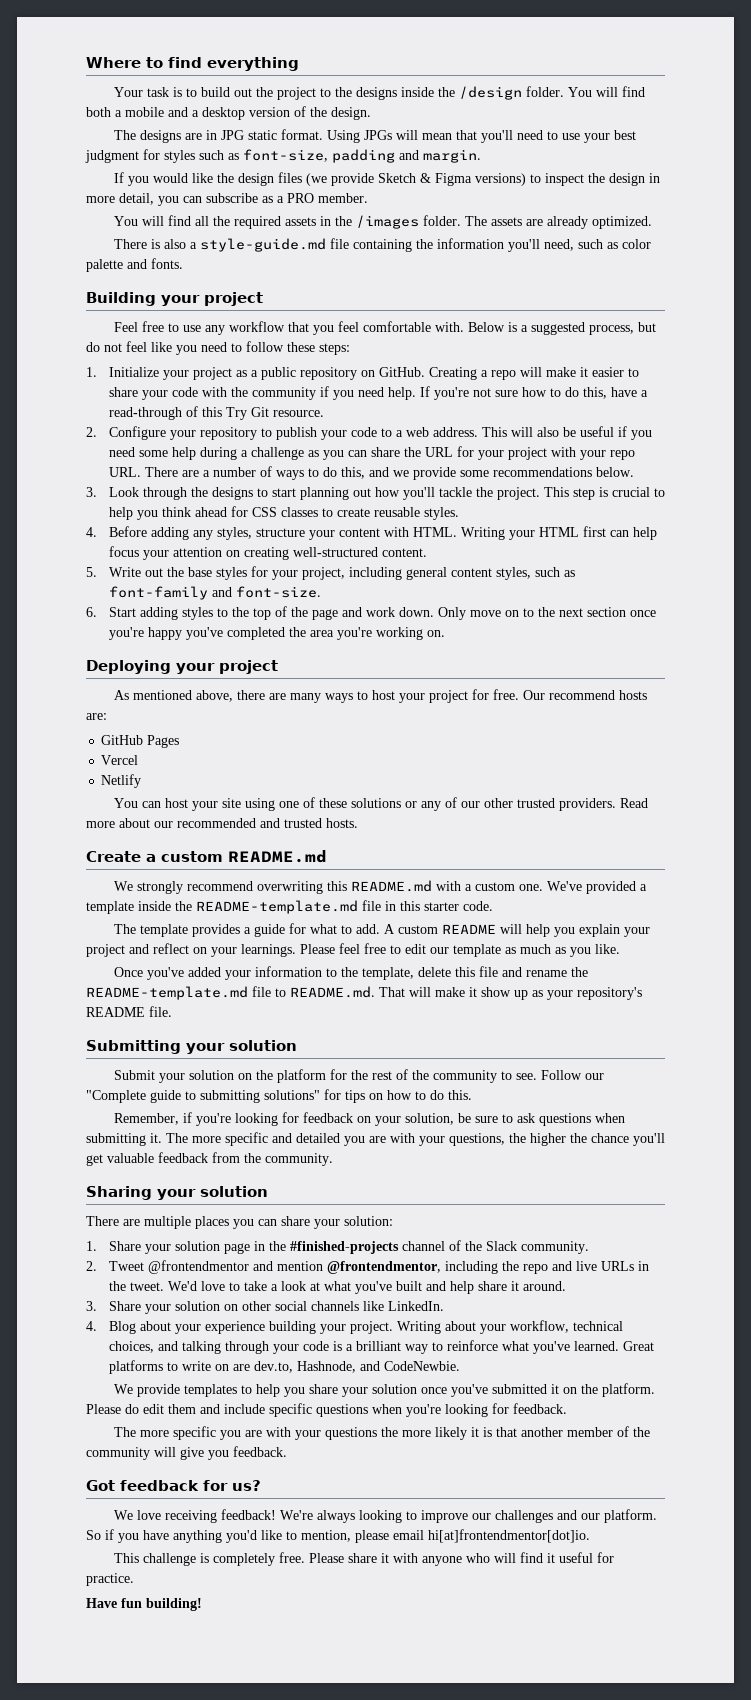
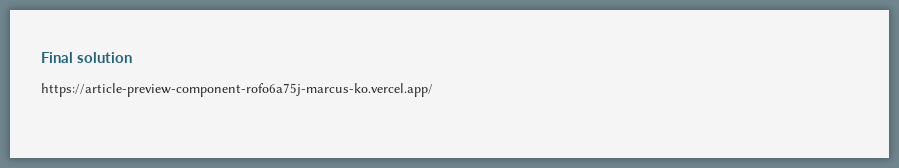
[86,57,299,71] [113,86,645,100] [86,106,371,120] [113,129,636,143] [85,149,481,163] [113,172,660,186] [86,193,368,206] [113,215,652,229] [113,238,651,252] [86,258,183,272] [86,292,263,306] [113,321,656,335] [86,341,350,355] [86,367,639,380] [108,386,648,400] [108,406,324,420] [86,426,652,440] [108,446,635,460] [108,466,634,480] [86,487,665,500] [108,506,459,520] [86,526,657,540] [108,546,427,560] [86,566,575,580] [108,586,321,600] [86,606,656,620] [108,627,445,640] [86,660,278,674] [113,689,647,703] [86,713,107,720] [101,735,180,748] [101,755,139,765] [101,774,142,788] [113,797,648,811] [86,818,358,828] [86,850,327,863] [113,880,647,894] [86,900,493,914] [113,923,650,937] [86,943,620,957] [113,966,588,980] [86,986,642,1000] [86,1006,172,1017] [86,1040,297,1054] [113,1069,604,1083] [86,1089,472,1103] [113,1112,625,1126] [86,1132,665,1146] [86,1152,333,1166] [86,1186,268,1200] [86,1216,393,1229] [86,1240,589,1254] [86,1260,649,1274] [108,1281,566,1294] [86,1301,444,1314] [86,1320,623,1334] [108,1340,654,1354] [108,1360,460,1374] [113,1383,655,1397] [86,1403,567,1417] [113,1426,650,1440] [86,1446,287,1460] [86,1480,261,1491] [113,1509,657,1523] [86,1529,590,1543] [113,1552,614,1566] [86,1573,134,1586] [86,1598,202,1611] Where to find everything // Your task is to build out the project to the designs inside the /design folder. You will find both a mobile and a desktop version of the design. // The designs are in JPG static format. Using JPGs will mean that you'll need to use your best judgment for styles such as font-size, padding and margin. // If you would like the design files (we provide Sketch & Figma versions) to inspect the design in more detail, you can subscribe as a PRO member. // You will find all the required assets in the /images folder. The assets are already optimized. // There is also a style-guide.md file containing the information you'll need, such as color palette and fonts. // Building your project // Feel free to use any workflow that you feel comfortable with. Below is a suggested process, but do not feel like you need to follow these steps: // 1. Initialize your project as a public repository on GitHub. Creating a repo will make it easier to share your code with the community if you need help. If you're not sure how to do this, have a read-through of this Try Git resource. // 2. Configure your repository to publish your code to a web address. This will also be useful if you need some help during a challenge as you can share the URL for your project with your repo URL. There are a number of ways to do this, and we provide some recommendations below. // 3. Look through the designs to start planning out how you'll tackle the project. This step is crucial to help you think ahead for CSS classes to create reusable styles. // 4. Before adding any styles, structure your content with HTML. Writing your HTML first can help focus your attention on creating well-structured content. // 5. Write out the base styles for your project, including general content styles, such as font-family and font-size. // 6. Start adding styles to the top of the page and work down. Only move on to the next section once you're happy you've completed the area you're working on. // Deploying your project // As mentioned above, there are many ways to host your project for free. Our recommend hosts are: // GitHub Pages // Vercel // Netlify // You can host your site using one of these solutions or any of our other trusted providers. Read more about our recommended and trusted hosts. // Create a custom README.md // We strongly recommend overwriting this README.md with a custom one. We've provided a template inside the README-template.md file in this starter code. // The template provides a guide for what to add. A custom README will help you explain your project and reflect on your learnings. Please feel free to edit our template as much as you like. // Once you've added your information to the template, delete this file and rename the README-template.md file to README.md. That will make it show up as your repository's README file. // Submitting your solution // Submit your solution on the platform for the rest of the community to see. Follow our "Complete guide to submitting solutions" for tips on how to do this. // Remember, if you're looking for feedback on your solution, be sure to ask questions when submitting it. The more specific and detailed you are with your questions, the higher the chance you'll get valuable feedback from the community. // Sharing your solution // There are multiple places you can share your solution: // 1. Share your solution page in the #finished-projects channel of the Slack community. // 2. Tweet @frontendmentor and mention @frontendmentor, including the repo and live URLs in the tweet. We'd love to take a look at what you've built and help share it around. // 3. Share your solution on other social channels like LinkedIn. // 4. Blog about your experience building your project. Writing about your workflow, technical choices, and talking through your code is a brilliant way to reinforce what you've learned. Great platforms to write on are dev.to, Hashnode, and CodeNewbie. // We provide templates to help you share your solution once you've submitted it on the platform. Please do edit them and include specific questions when you're looking for feedback. // The more specific you are with your questions the more likely it is that another member of the community will give you feedback. // Got feedback for us? // We love receiving feedback! We're always looking to improve our challenges and our platform. So if you have anything you'd like to mention, please email hi[at]frontendmentor[dot]io. // This challenge is completely free. Please share it with anyone who will find it useful for practice. // Have fun building! -> [41,52,132,63] [41,83,433,97] Final solution // https://article-preview-component-rofo6a75j-marcus-ko.vercel.app/

